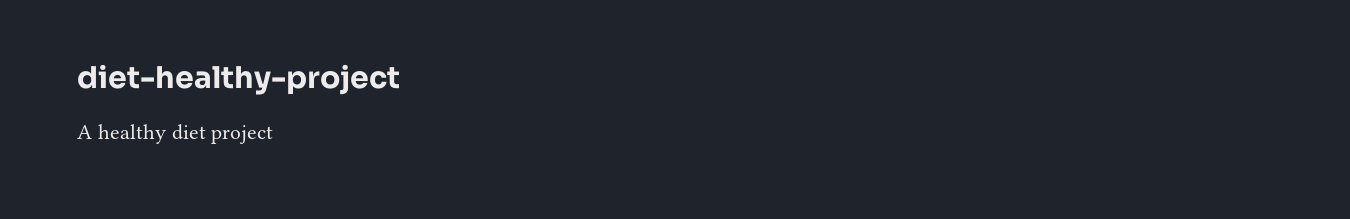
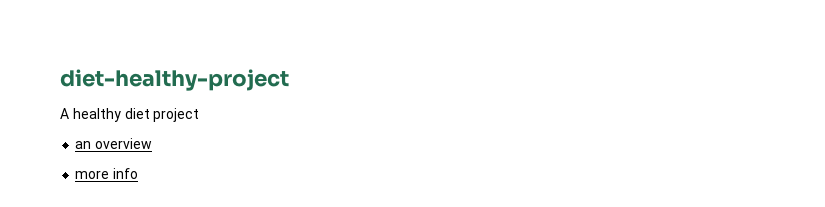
(274, 134) none -> [75,138,153,149] [75,168,139,179] // an overview // more info

